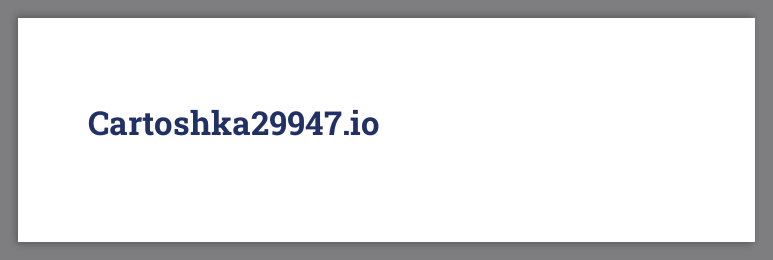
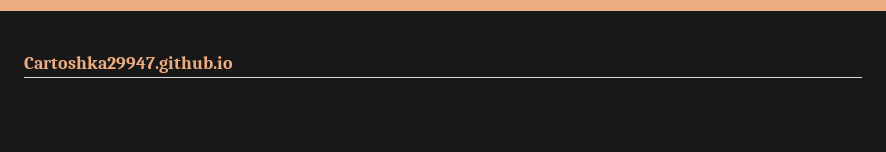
[88,109,380,136] Cartoshka29947.io -> [24,56,233,73] Cartoshka29947.github.io

